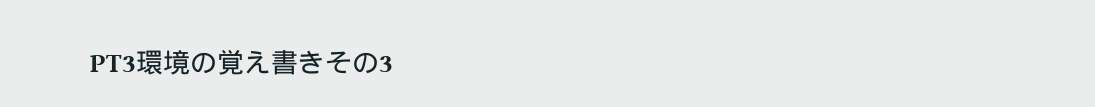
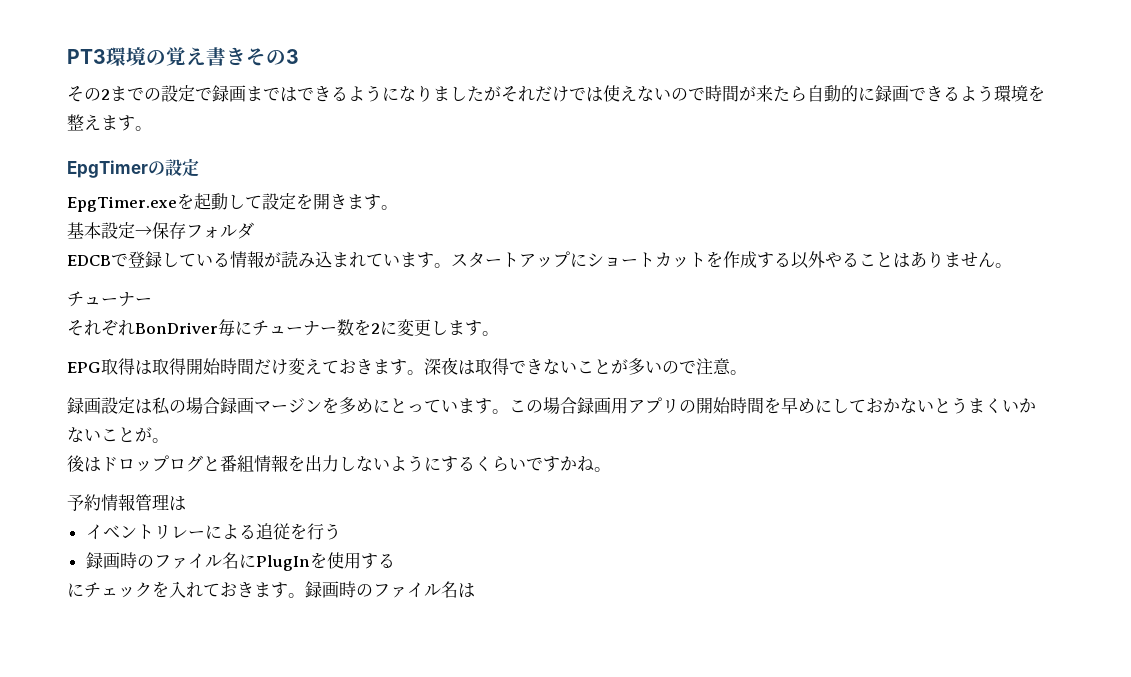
(393, 64) none -> [67,85,1045,102] [67,114,152,131] [67,158,199,178] [67,193,398,212] [67,222,254,239] [67,251,1012,269] [67,291,152,307] [67,319,499,337] [67,358,747,375] [67,397,1036,415] [67,427,169,443] [67,455,611,472] [67,494,186,511] [85,523,341,540] [85,552,395,571] [67,581,475,598] // その2までの設定で録画まではできるようになりましたがそれだけでは使えないので時間が来たら自動的に録画できるよう環境を整えます。 // EpgTimerの設定 // EpgTimer.exeを起動して設定を開きます。 // 基本設定→保存フォルダ // EDCBで登録している情報が読み込まれています。スタートアップにショートカットを作成する以外やることはありません。 // チューナー // それぞれBonDriver毎にチューナー数を2に変更します。 // EPG取得は取得開始時間だけ変えておきます。深夜は取得できないことが多いので注意。 // 録画設定は私の場合録画マージンを多めにとっています。この場合録画用アプリの開始時間を早めにしておかないとうまくいかないことが。 // 後はドロップログと番組情報を出力しないようにするくらいですかね。 // 予約情報管理は // イベントリレーによる追従を行う // 録画時のファイル名にPlugInを使用する // にチェックを入れておきます。録画時のファイル名は

